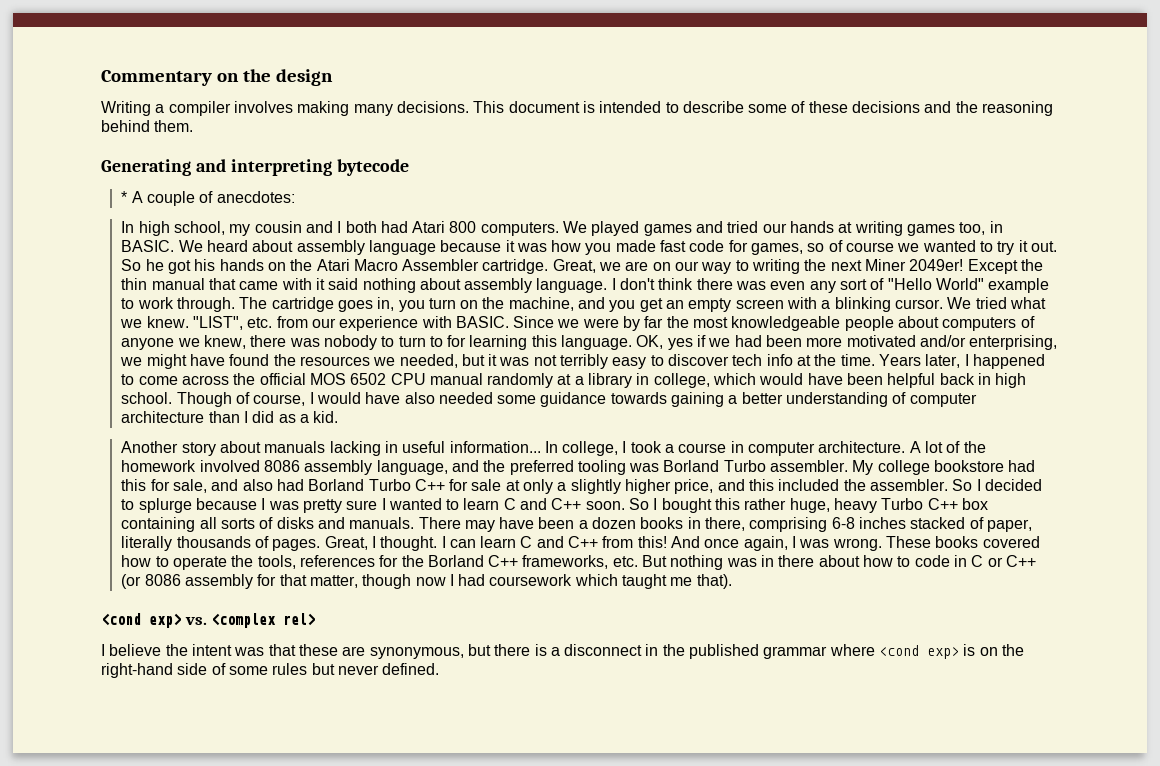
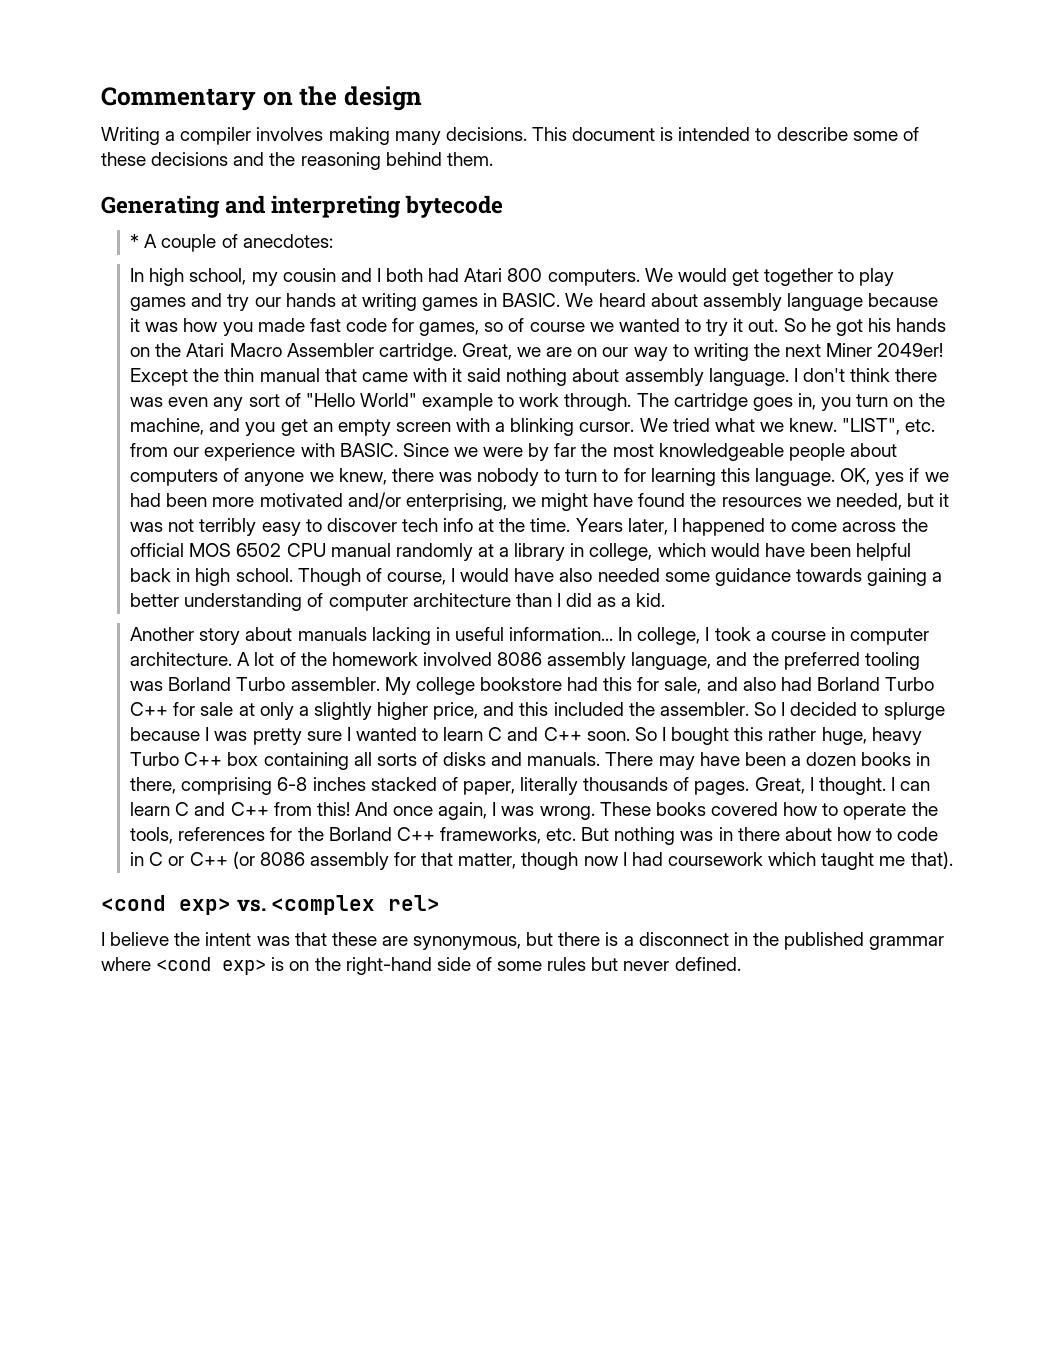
[591,221,640,236] played -> [677,268,895,286] would get together to play
[727,221,759,233] tried -> [227,294,250,311] try
[959,222,986,235] too, -> (479, 304) none

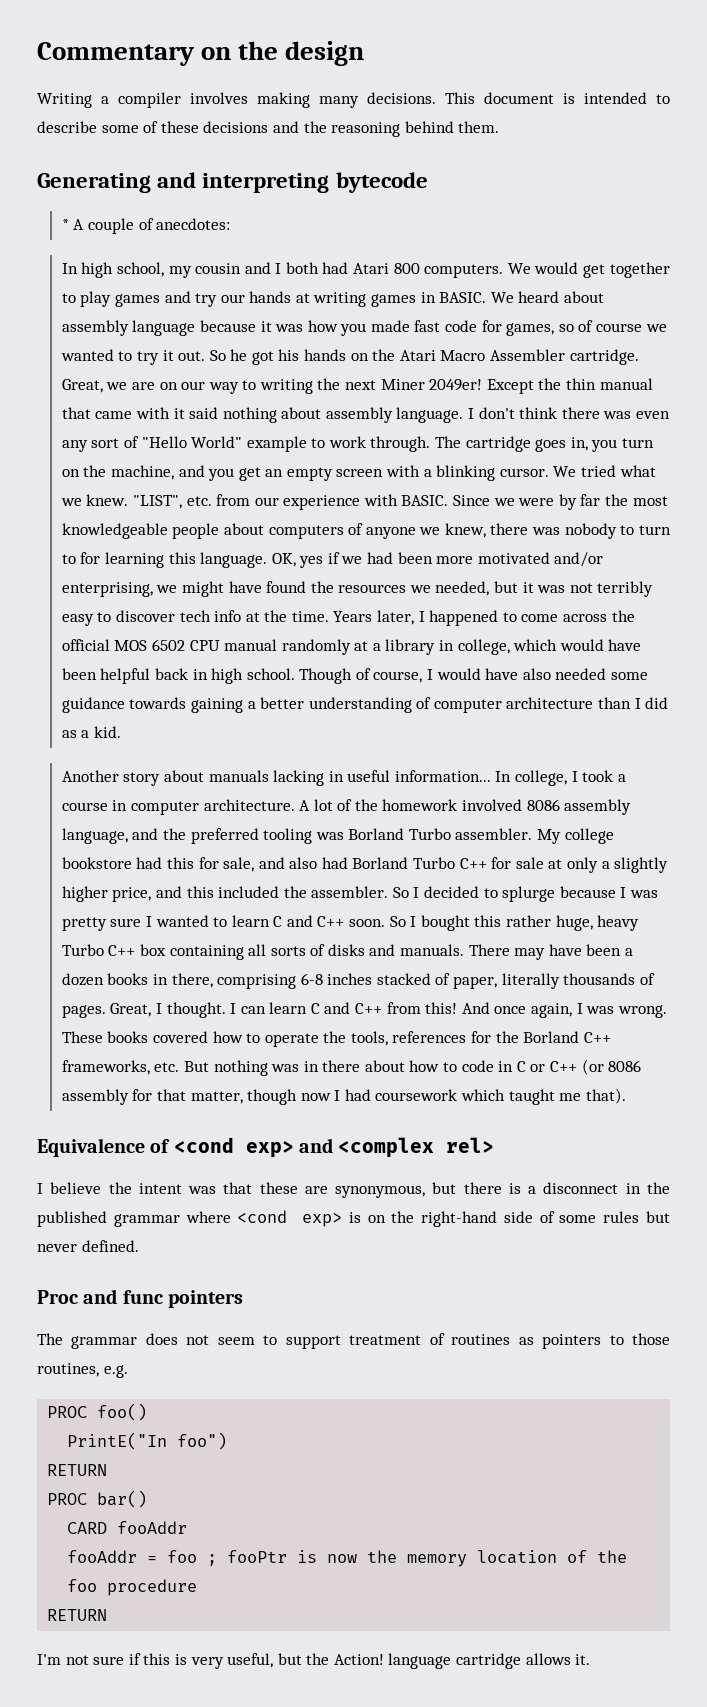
[101,895,266,915] <cond exp> vs. -> [37,1137,333,1158] Equivalence of <cond exp> and
(741, 964) none -> [37,1289,243,1308] [37,1333,670,1349] [37,1363,128,1378] [47,1403,148,1421] [67,1432,228,1450] [47,1464,108,1476] [47,1490,148,1508] [67,1521,188,1534] [67,1550,628,1567] [67,1579,198,1596] [47,1609,108,1621] [37,1653,591,1669] // Proc and func pointers // The grammar does not seem to support treatment of routines as pointers to those routines, e.g. // PROC foo() // PrintE("In foo") // RETURN // PROC bar() // CARD fooAddr // fooAddr = foo ; fooPtr is now the memory location of the foo procedure // RETURN // I'm not sure if this is very useful, but the Action! language cartridge allows it.

